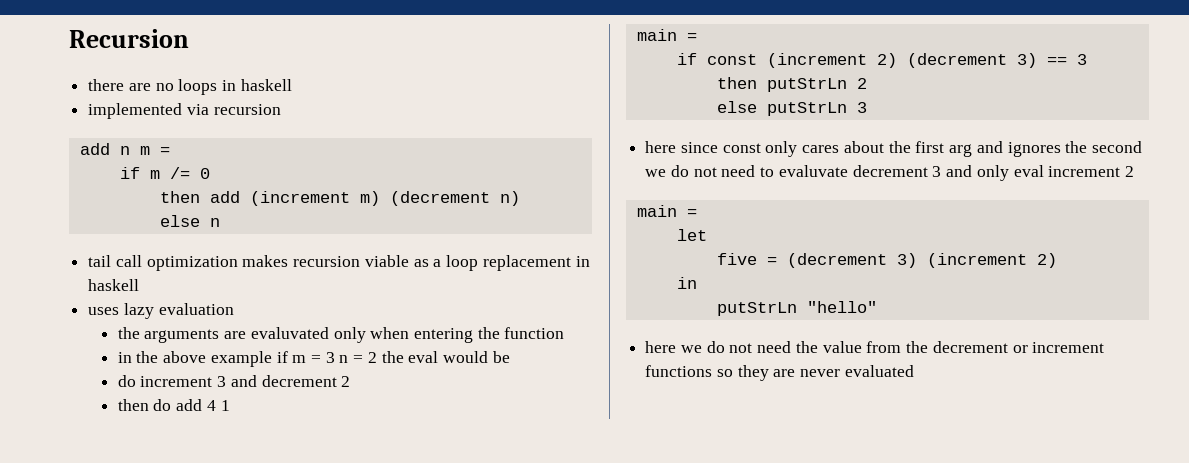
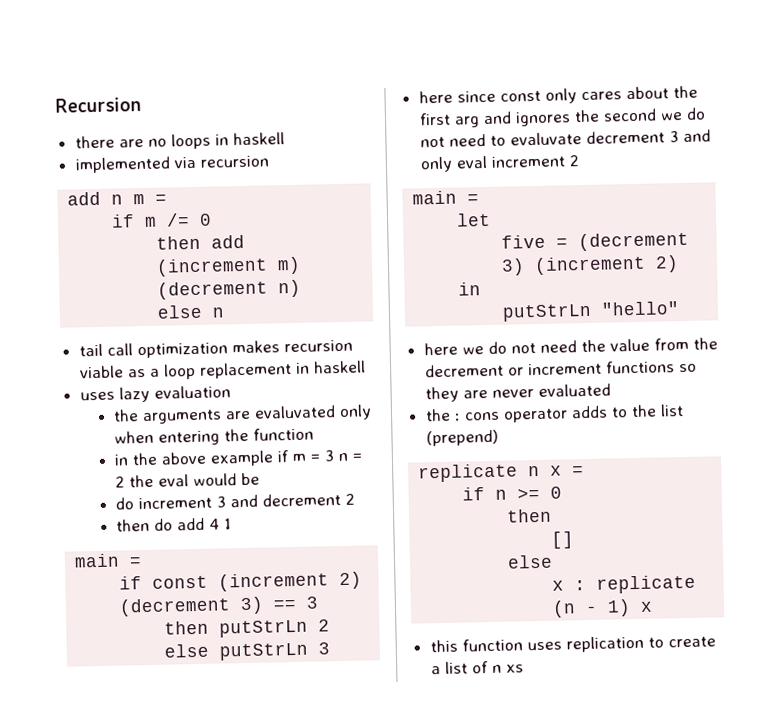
(914, 371) none -> [424,404,684,423] [425,429,499,447] [418,463,585,483] [462,486,563,501] [506,508,553,523] [551,531,575,549] [507,554,554,569] [552,574,697,594] [552,599,654,618] [429,635,716,653] [430,661,524,675] // the : cons operator adds to the list (prepend) // replicate n x = // if n >= 0 // then // [] // else // x : replicate (n - 1) x // this function uses replication to create a list of n xs

